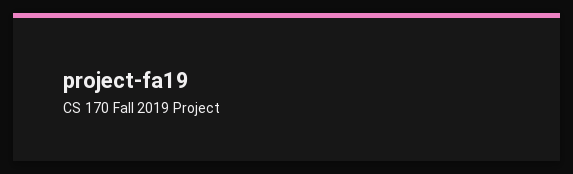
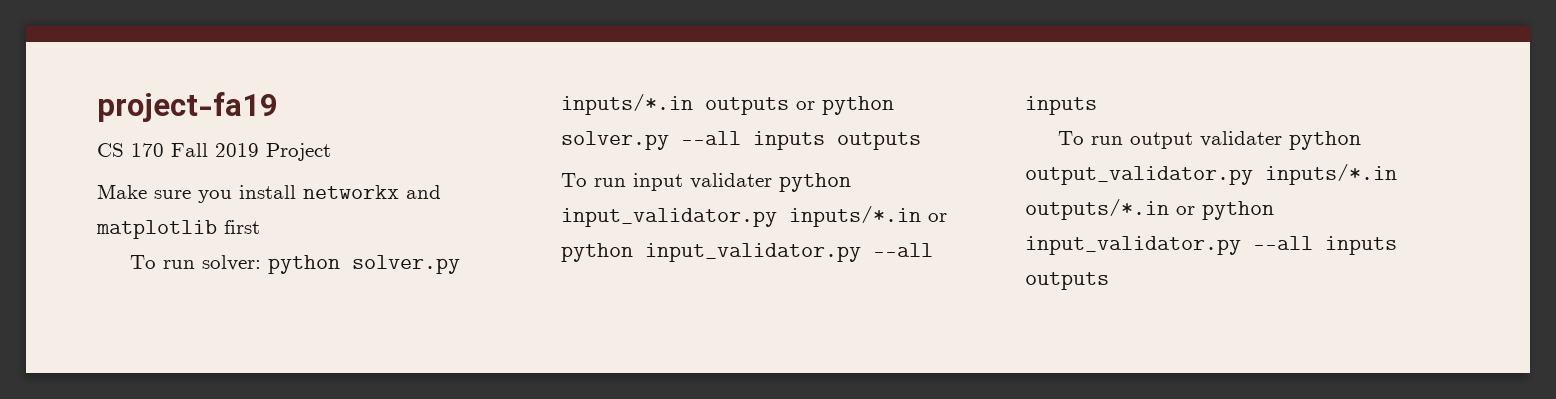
(221, 109) none -> [97,184,441,203] [96,220,260,239] [129,255,460,274] [561,94,894,115] [561,131,921,150] [561,173,851,192] [561,206,947,227] [561,243,933,262] [1025,96,1097,115] [1057,131,1361,150] [1025,164,1397,185] [1025,199,1274,220] [1025,236,1397,255] [1025,272,1109,290] // Make sure you install networkx and matplotlib first // To run solver: python solver.py inputs/*.in outputs or python solver.py --all inputs outputs // To run input validater python input_validator.py inputs/*.in or python input_validator.py --all inputs // To run output validater python output_validator.py inputs/*.in outputs/*.in or python input_validator.py --all inputs outputs

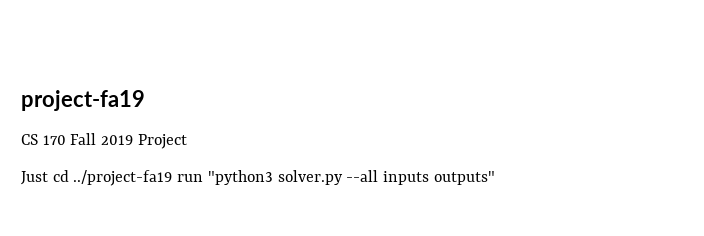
[97,184,441,203] [96,220,260,239] [129,255,460,274] [561,94,894,115] [561,131,921,150] [561,173,851,192] [561,206,947,227] [561,243,933,262] [1025,96,1097,115] [1057,131,1361,150] [1025,164,1397,185] [1025,199,1274,220] [1025,236,1397,255] [1025,272,1109,290] Make sure you install networkx and matplotlib first // To run solver: python solver.py inputs/*.in outputs or python solver.py --all inputs outputs // To run input validater python input_validator.py inputs/*.in or python input_validator.py --all inputs // To run output validater python output_validator.py inputs/*.in outputs/*.in or python input_validator.py --all inputs outputs -> [21,170,495,186] Just cd ../project-fa19 run "python3 solver.py --all inputs outputs"

